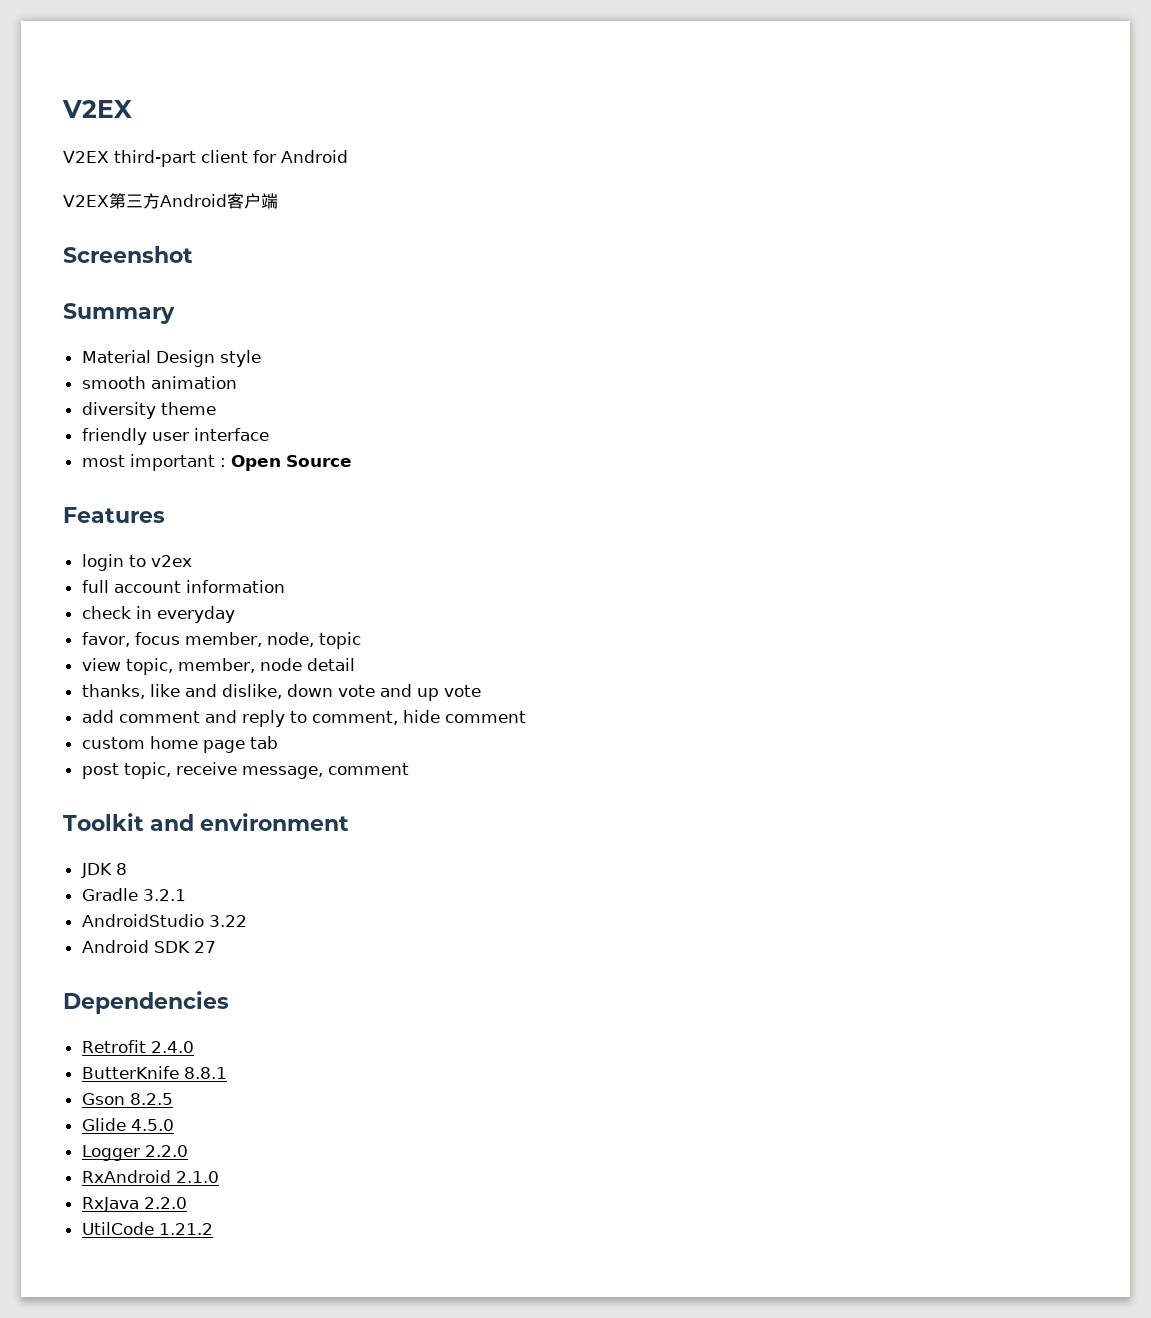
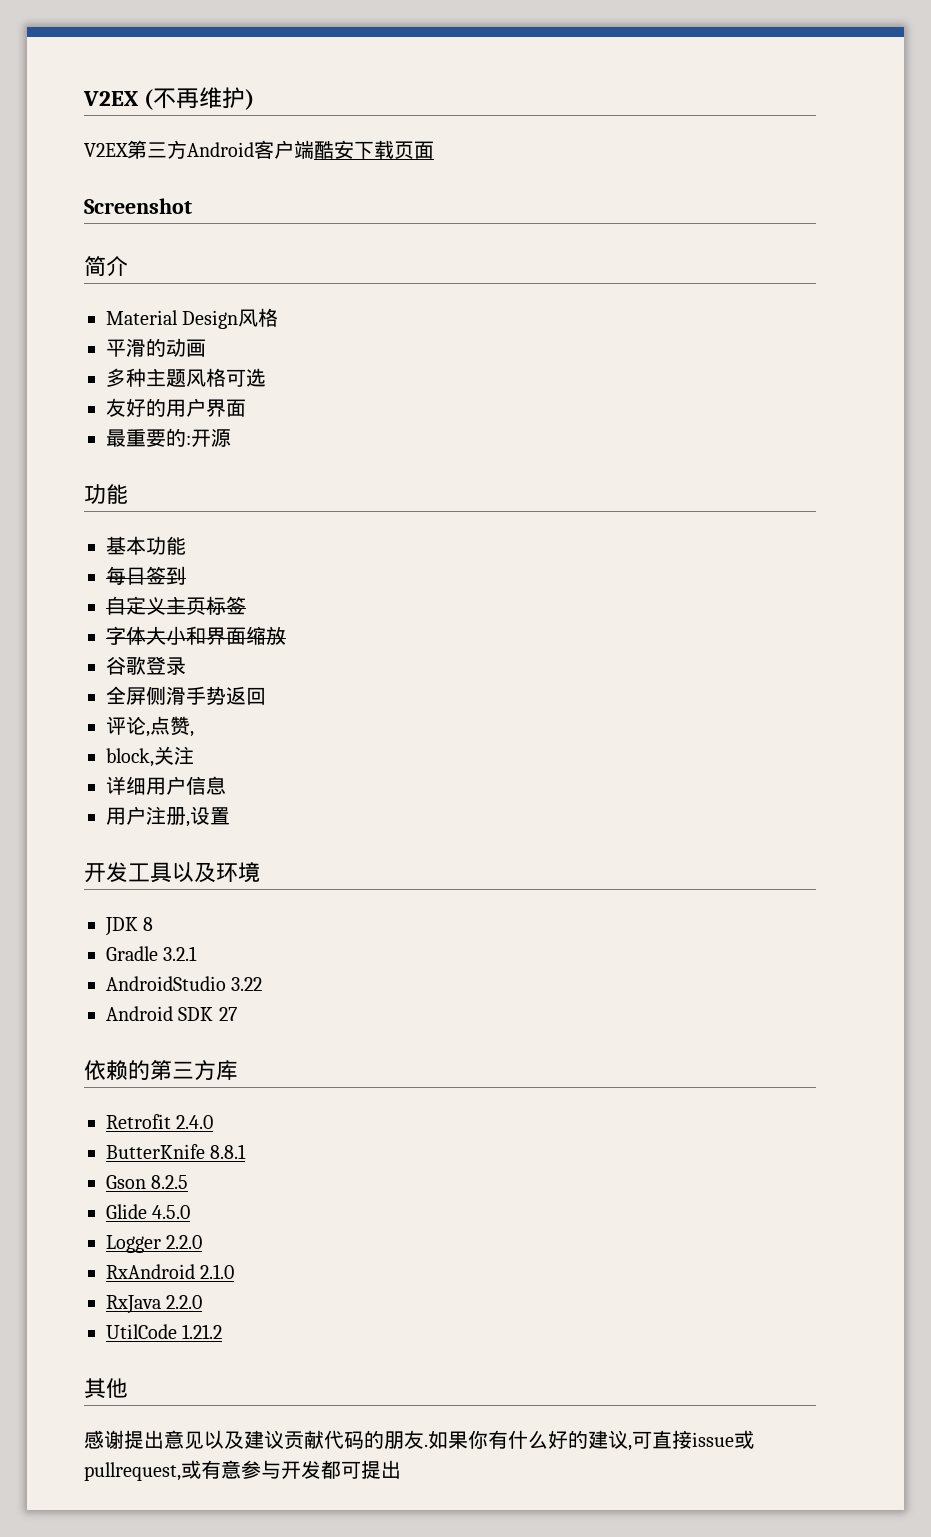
[62,100,132,118] [63,150,348,167] V2EX // V2EX third-part client for Android -> [83,87,255,110] V2EX (不再维护)
(278, 201) none -> [314,140,434,159] 酷安下载页面
[63,303,175,324] Summary -> [84,256,128,277] 简介
[219,350,261,367] [81,376,237,389] [81,402,216,419] [81,428,269,445] [81,454,352,471] [63,507,165,523] [81,554,192,571] [81,580,285,593] [81,606,235,623] [81,632,361,649] [81,658,355,675] [81,684,481,701] [81,710,526,727] [81,736,278,753] [81,762,409,779] [63,813,349,831] style // smooth animation // diversity theme // friendly user interface // most important : Open Source // Features // login to v2ex // full account information // check in everyday // favor, focus member, node, topic // view topic, member, node detail // thanks, like and dislike, down vote and up vote // add comment and reply to comment, hide comment // custom home page tab // post topic, receive message, comment // Toolkit and environment -> [238,308,279,327] [106,338,206,357] [106,368,266,387] [106,398,246,417] [106,428,231,447] [84,484,128,504] [106,536,186,555] [106,566,186,585] [106,596,246,615] [106,626,286,645] [106,656,186,675] [106,686,266,705] [106,716,194,737] [106,746,194,767] [106,776,226,795] [106,806,230,827] [84,862,260,883] 风格 // 平滑的动画 // 多种主题风格可选 // 友好的用户界面 // 最重要的:开源 // 功能 // 基本功能 // 每日签到 // 自定义主页标签 // 字体大小和界面缩放 // 谷歌登录 // 全屏侧滑手势返回 // 评论,点赞, // block,关注 // 详细用户信息 // 用户注册,设置 // 开发工具以及环境
[63,991,229,1014] Dependencies -> [84,1060,238,1080] 依赖的第三方库
(213, 1229) none -> [84,1378,128,1399] [84,1430,754,1451] [84,1460,401,1481] // 其他 // 感谢提出意见以及建议贡献代码的朋友.如果你有什么好的建议,可直接issue或pullrequest,或有意参与开发都可提出

